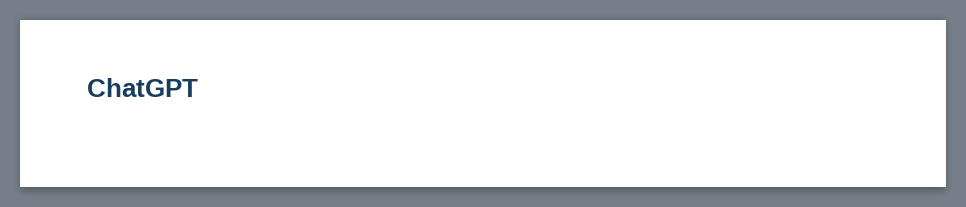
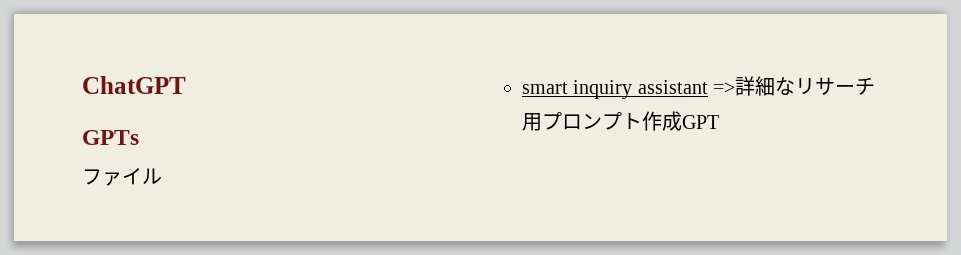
(198, 87) none -> [82,130,139,145] [82,168,162,186] [522,76,876,99] [522,111,719,131] // GPTs // ファイル // smart inquiry assistant =>詳細なリサーチ用プロンプト作成GPT

